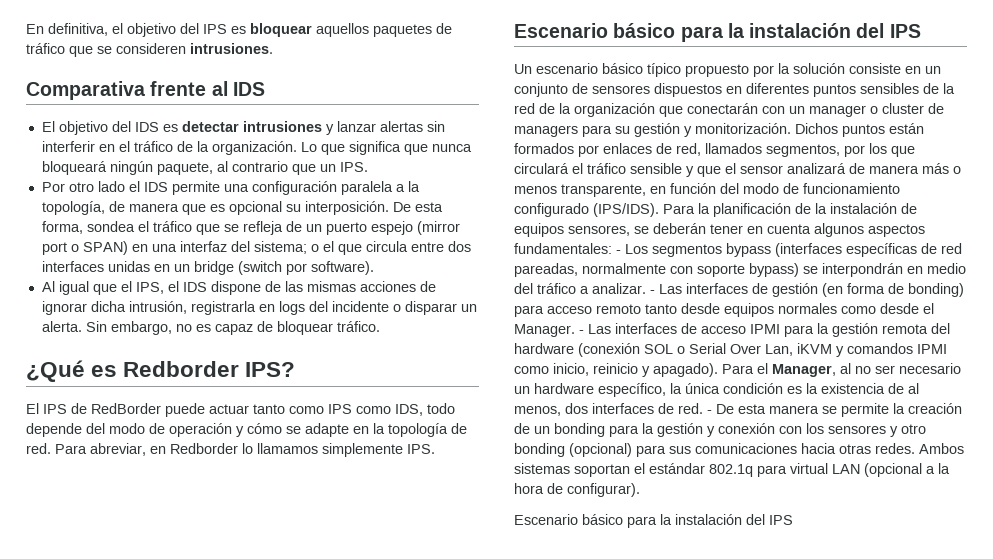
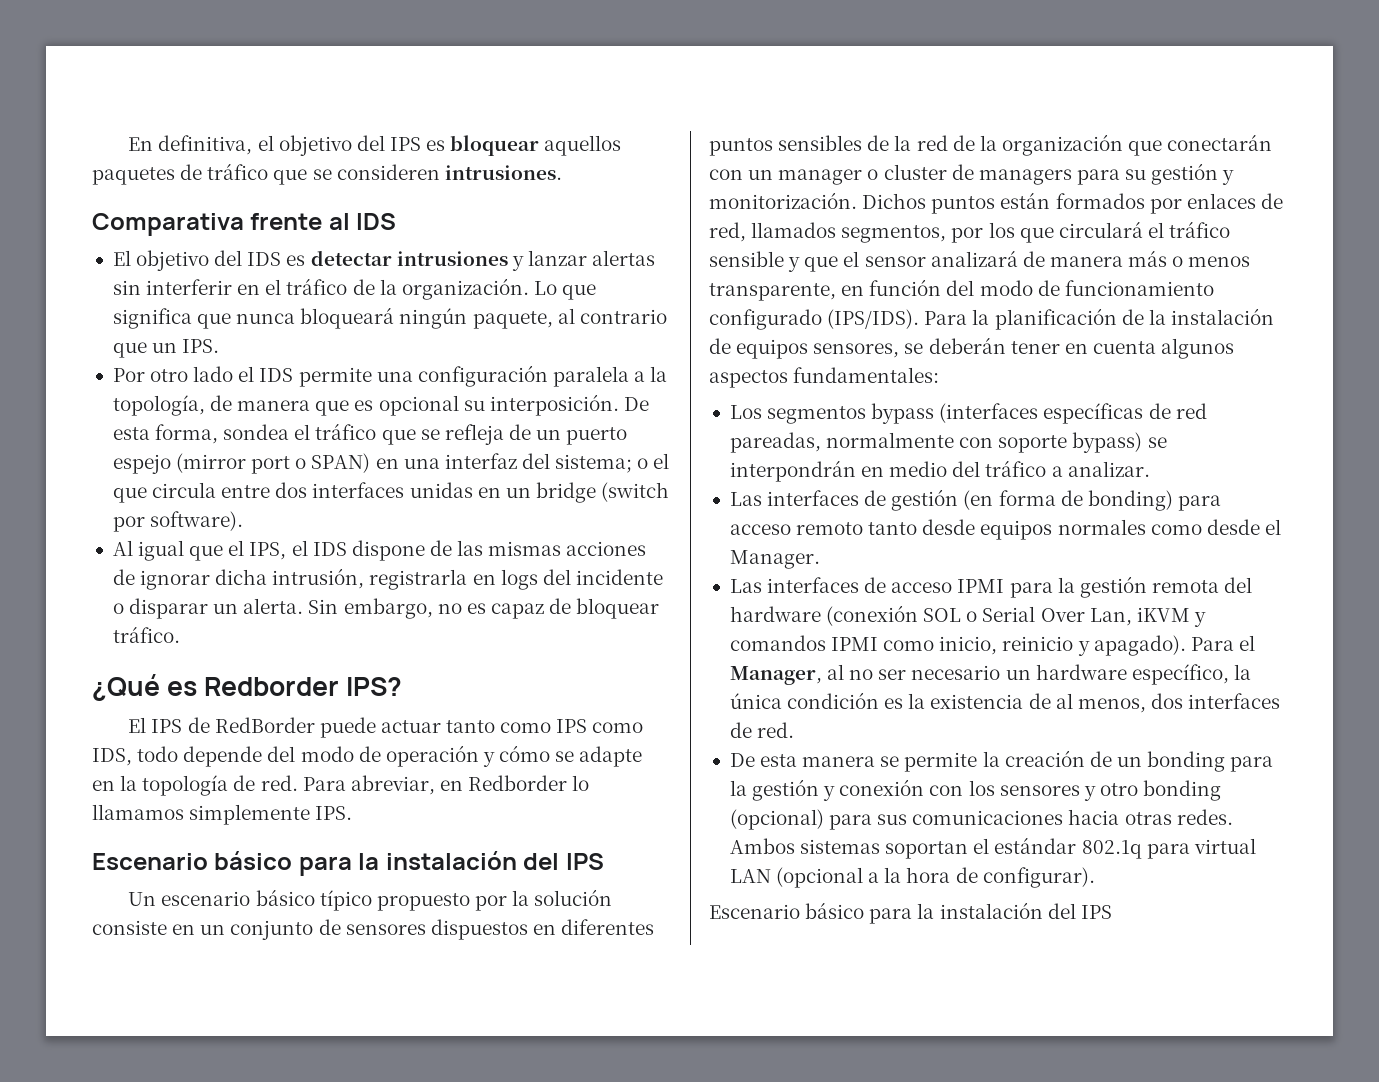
[616,250,621,254] - -> (940, 375) //
[650,290,655,294] - -> (1150, 469) //
[579,330,584,334] - -> (820, 559) //
[707,410,712,414] - -> (795, 730) //

